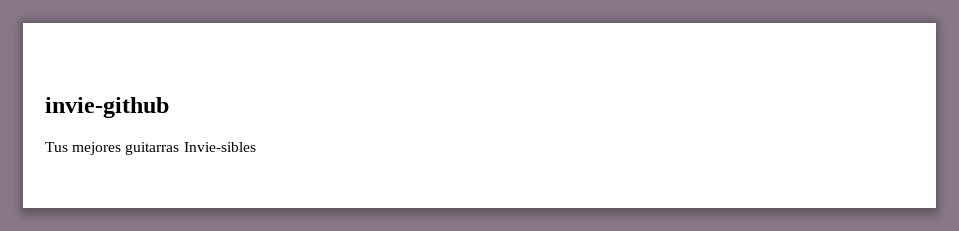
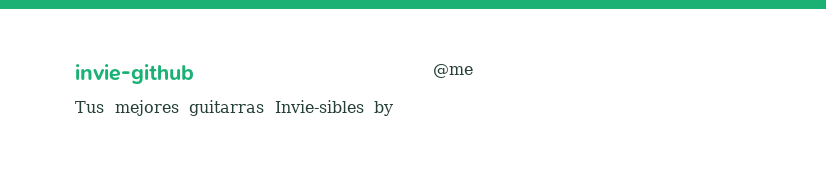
(256, 147) none -> [374,101,393,116] [433,64,473,78] by @me

